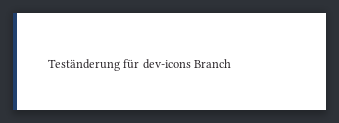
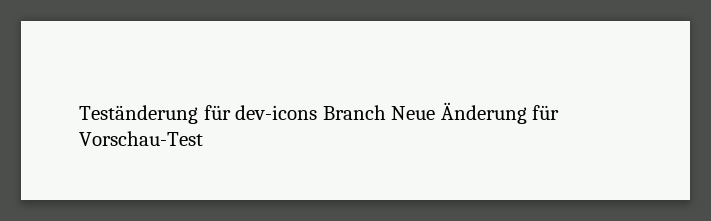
(232, 63) none -> [391,102,560,124] [79,131,203,146] Neue Änderung für Vorschau-Test

